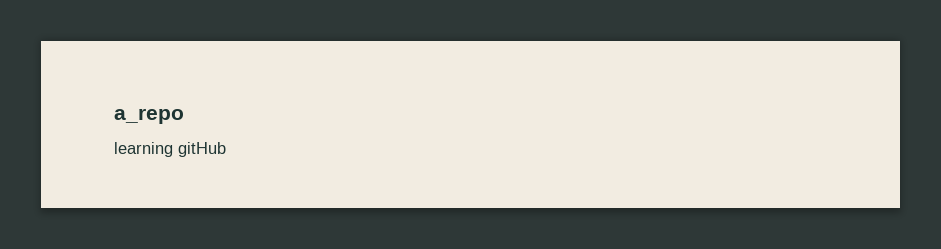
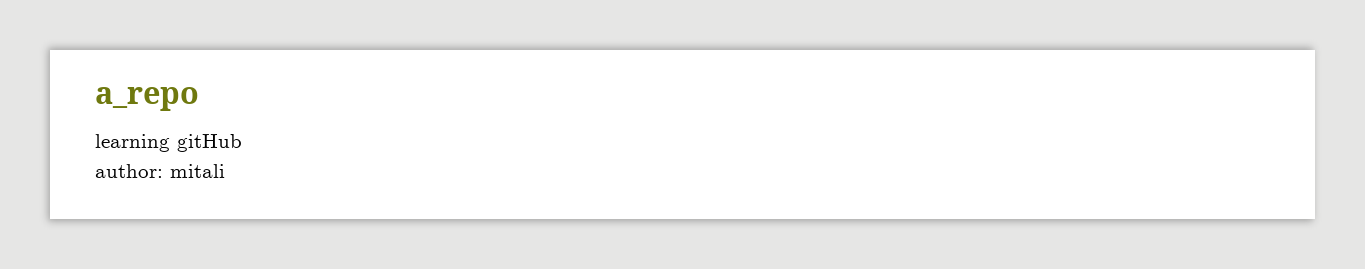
(226, 149) none -> [95,164,225,178] // author: mitali

